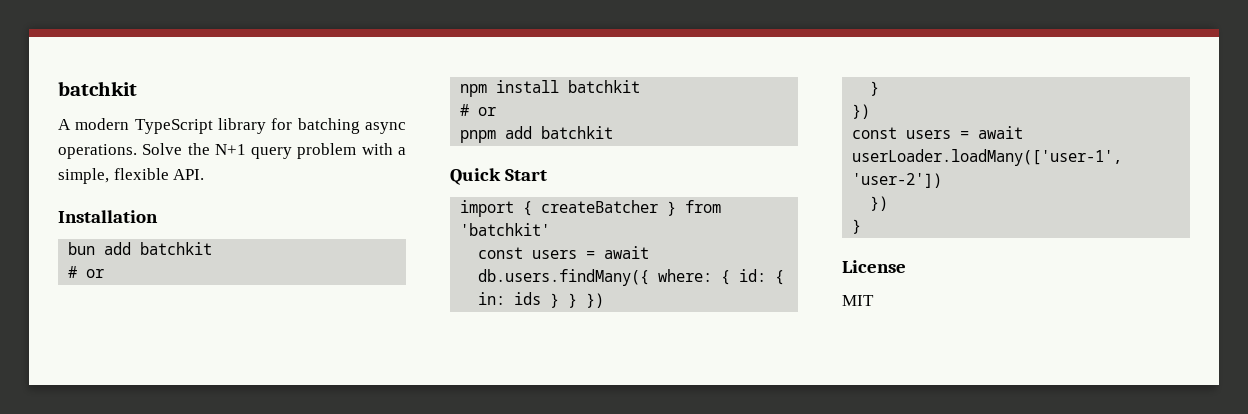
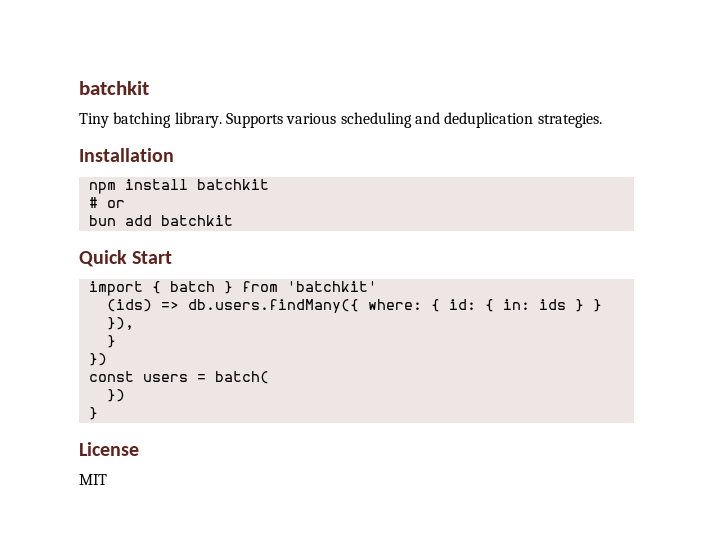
[58,81,137,96] [58,118,406,134] [58,143,406,159] [58,168,205,184] [58,210,158,223] [68,242,213,255] [68,266,105,278] batchkit // A modern TypeScript library for batching async operations. Solve the N+1 query problem with a simple, flexible API. // Installation // bun add batchkit // # or -> [79,81,149,95] [79,112,602,128] [79,148,174,162] batchkit // Tiny batching library. Supports various scheduling and deduplication strategies. // Installation
[460,130,497,143] pnpm -> [88,215,116,226] bun
[541,200,659,213] createBatcher -> [169,281,215,292] batch
[478,246,650,259] const users = await -> [106,299,179,312] (ids) =>
[586,293,605,308] }) -> [106,317,134,330] }),
[978,126,1024,139] [852,149,1123,166] [852,173,943,188] await userLoader.loadMany(['user-1', 'user-2']) -> [214,371,269,384] batch(

